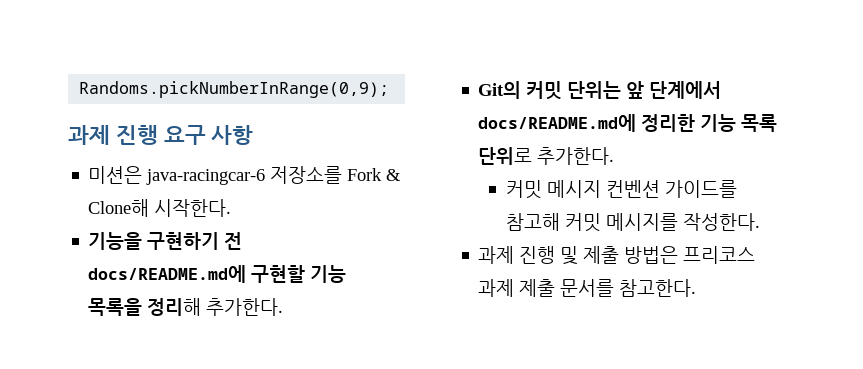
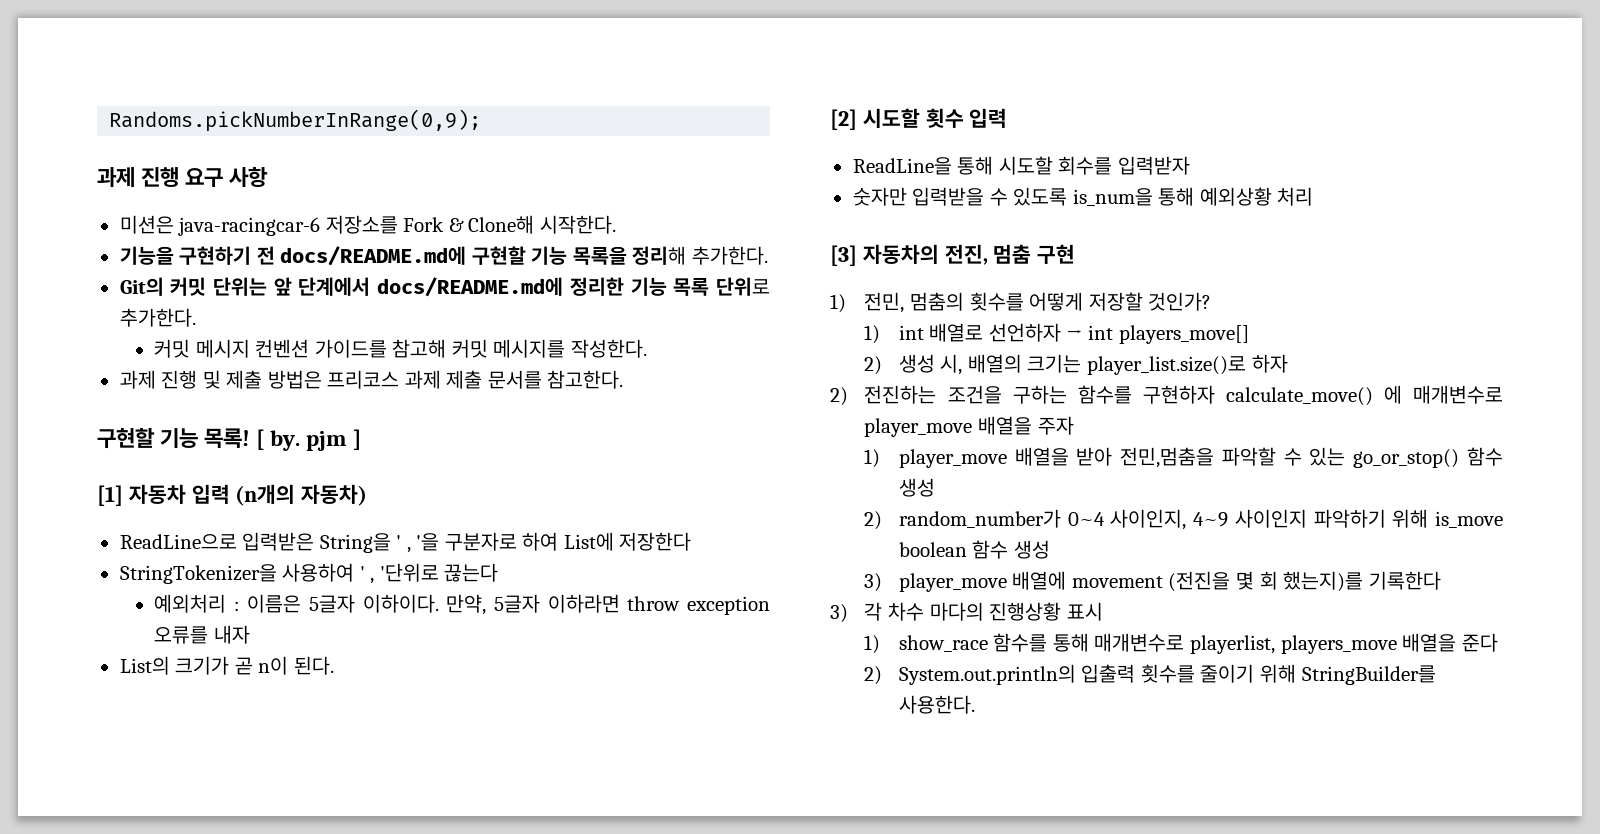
(697, 288) none -> [97,427,362,451] [97,484,368,506] [119,532,692,553] [119,563,499,584] [153,594,770,615] [153,625,250,644] [119,656,334,675] [830,108,1008,130] [852,156,1190,175] [852,187,1314,206] [830,244,1076,266] [830,292,1212,313] [864,323,1249,344] [864,354,1288,375] [830,385,1503,406] [864,416,1074,437] [864,447,1504,468] [898,478,935,497] [864,509,1503,530] [898,540,1050,559] [864,571,1441,592] [830,602,1103,623] [864,633,1498,654] [864,664,1436,685] [898,695,975,714] // 구현할 기능 목록! [ by. pjm ] // [1] 자동차 입력 (n개의 자동차) // ReadLine으로 입력받은 String을 ' , '을 구분자로 하여 List에 저장한다 // StringTokenizer을 사용하여 ' , '단위로 끊는다 // 예외처리 : 이름은 5글자 이하이다. 만약, 5글자 이하라면 throw exception 오류를 내자 // List의 크기가 곧 n이 된다. // [2] 시도할 횟수 입력 // ReadLine을 통해 시도할 회수를 입력받자 // 숫자만 입력받을 수 있도록 is_num을 통해 예외상황 처리 // [3] 자동차의 전진, 멈춤 구현 // 1) 전민, 멈춤의 횟수를 어떻게 저장할 것인가? // 1) int 배열로 선언하자 → int players_move[] // 2) 생성 시, 배열의 크기는 player_list.size()로 하자 // 2) 전진하는 조건을 구하는 함수를 구현하자 calculate_move() 에 매개변수로 player_move 배열을 주자 // 1) player_move 배열을 받아 전민,멈춤을 파악할 수 있는 go_or_stop() 함수 생성 // 2) random_number가 0~4 사이인지, 4~9 사이인지 파악하기 위해 is_move boolean 함수 생성 // 3) player_move 배열에 movement (전진을 몇 회 했는지)를 기록한다 // 3) 각 차수 마다의 진행상황 표시 // 1) show_race 함수를 통해 매개변수로 playerlist, players_move 배열을 준다 // 2) System.out.println의 입출력 횟수를 줄이기 위해 StringBuilder를 사용한다.

